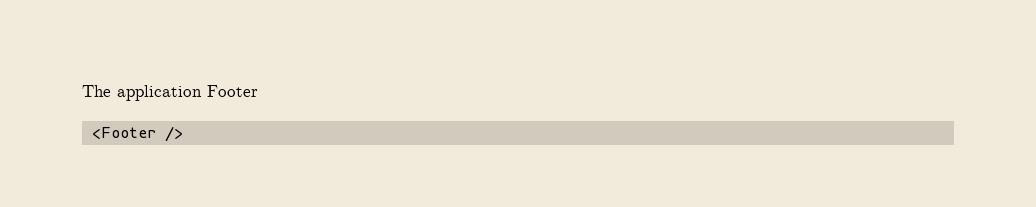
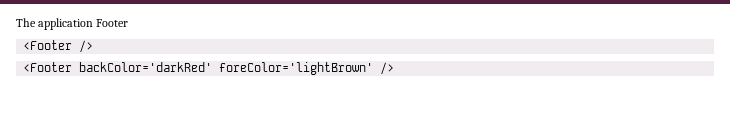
(183, 134) none -> [23,62,395,75] // <Footer backColor='darkRed' foreColor='lightBrown' />

